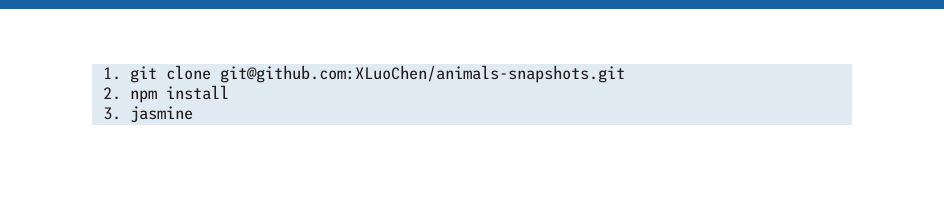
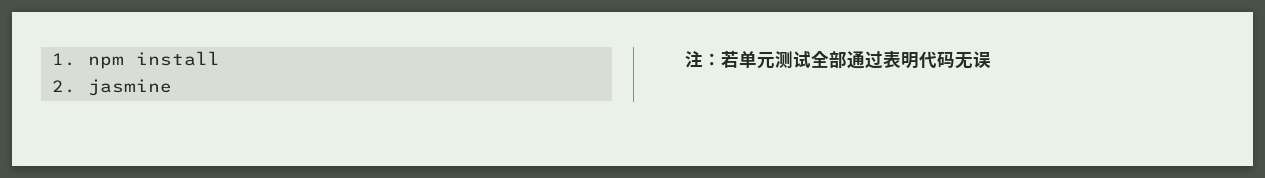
[129,65,625,83] [102,87,121,100] git clone git@github.com:XLuoChen/animals-snapshots.git // 2. -> (76, 59) none
[102,107,121,120] 3. -> [51,80,76,93] 2.
(193, 114) none -> [685,50,992,69] // 注：若单元测试全部通过表明代码无误

